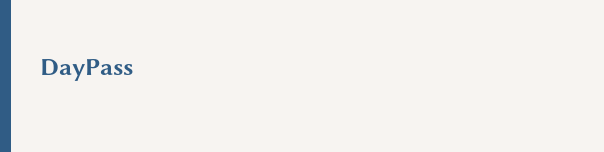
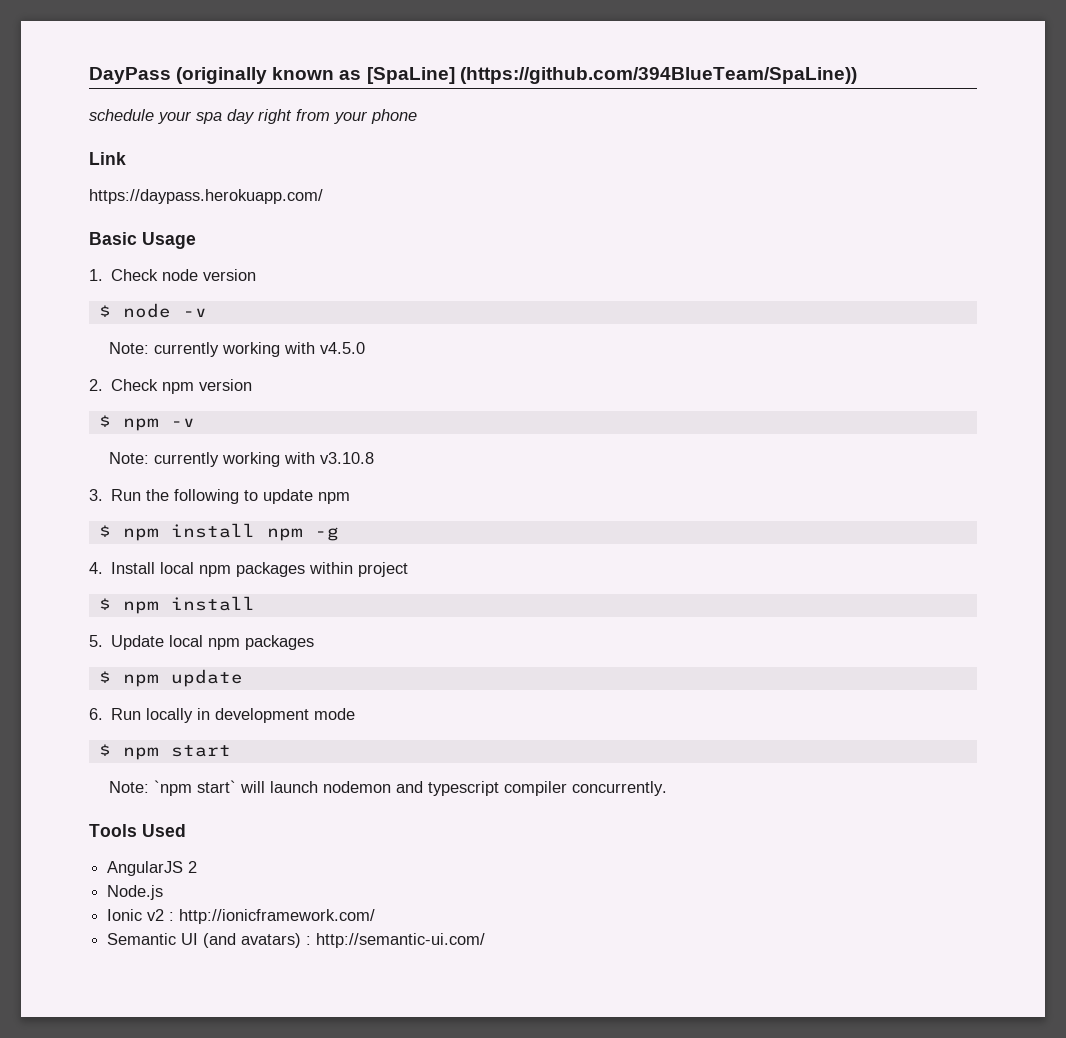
(133, 70) none -> [176,67,857,84] [89,109,417,124] [89,152,126,165] [89,189,323,204] [89,232,196,249] [89,269,257,281] [98,303,207,318] [108,342,365,357] [89,379,253,394] [98,415,195,431] [108,452,374,467] [89,489,351,504] [98,523,339,541] [89,562,409,577] [98,596,255,614] [89,635,315,650] [98,669,243,687] [89,708,356,723] [98,744,231,760] [108,780,667,796] [89,824,186,837] [107,861,198,876] [107,885,164,900] [107,909,376,924] [107,933,486,948] (originally known as [SpaLine] (https://github.com/394BlueTeam/SpaLine)) // schedule your spa day right from your phone // Link // https://daypass.herokuapp.com/ // Basic Usage // 1. Check node version // $ node -v // Note: currently working with v4.5.0 // 2. Check npm version // $ npm -v // Note: currently working with v3.10.8 // 3. Run the following to update npm // $ npm install npm -g // 4. Install local npm packages within project // $ npm install // 5. Update local npm packages // $ npm update // 6. Run locally in development mode // $ npm start // Note: `npm start` will launch nodemon and typescript compiler concurrently. // Tools Used // AngularJS 2 // Node.js // Ionic v2 : http://ionicframework.com/ // Semantic UI (and avatars) : http://semantic-ui.com/

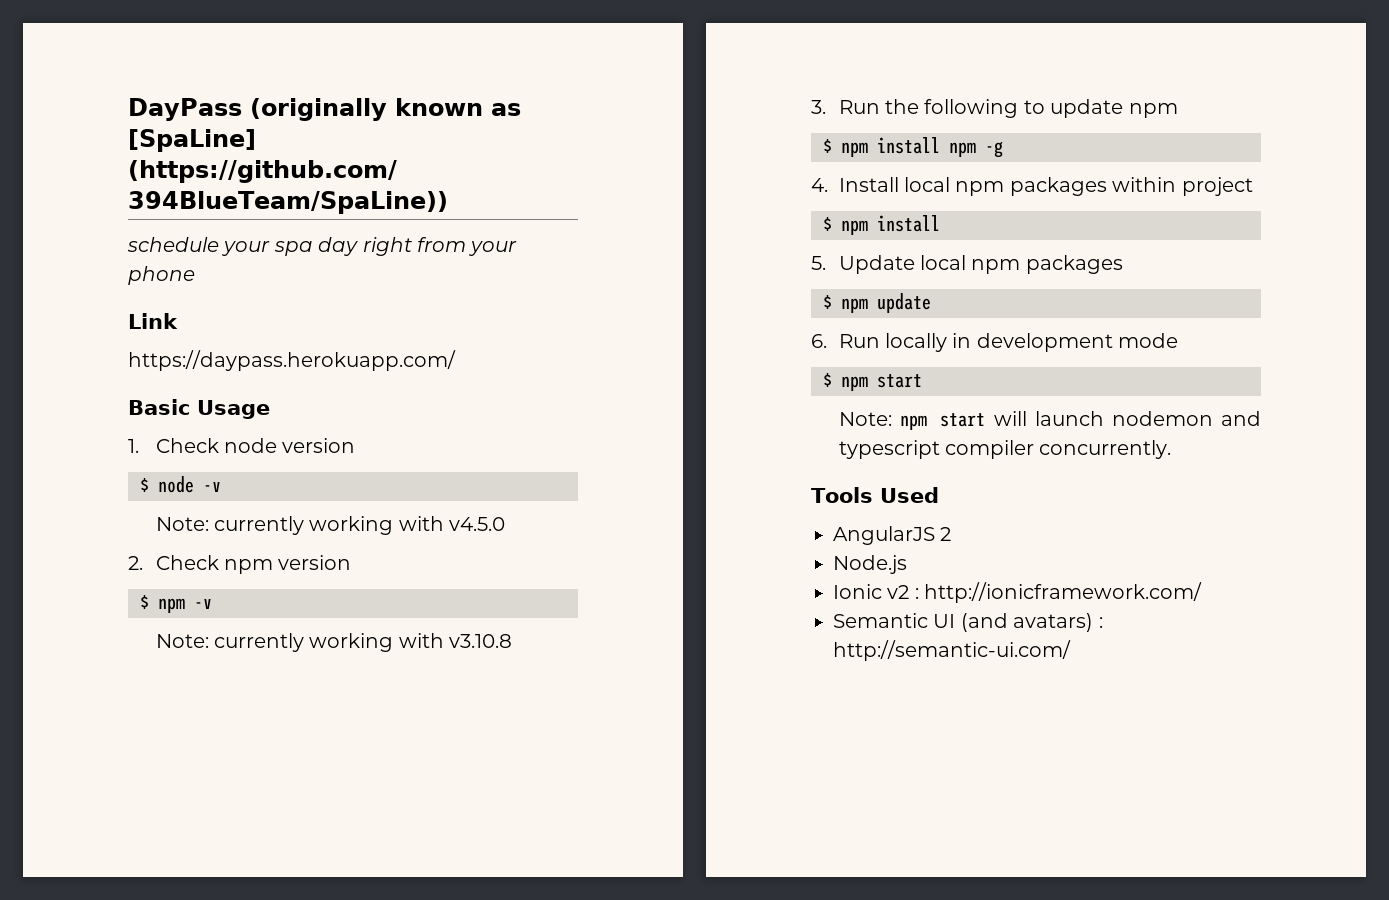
[153,780,236,796] `npm start` -> [899,413,986,430] npm start

